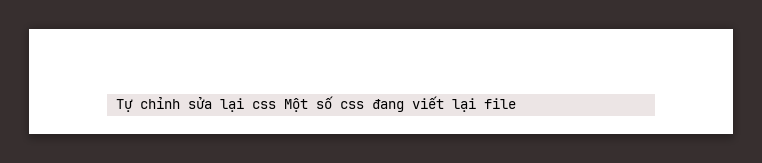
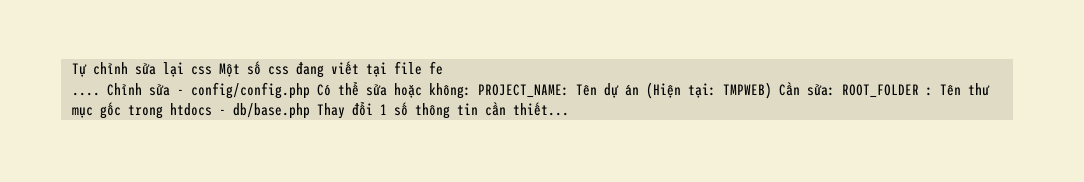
[451,98,516,112] lại file -> [366,61,444,77] [72,81,991,99] [72,101,570,119] tại file fe // .... Chỉnh sửa - config/config.php Có thể sửa hoặc không: PROJECT_NAME: Tên dự án (Hiện tại: TMPWEB) Cần sửa: ROOT_FOLDER : Tên thư mục gốc trong htdocs - db/base.php Thay đổi 1 số thông tin cần thiết...

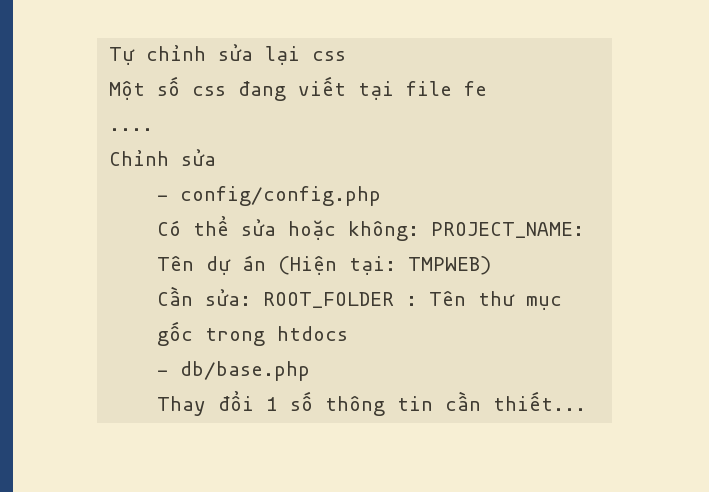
(213, 70) none -> (346, 56) //
(101, 94) none -> (153, 129) //
(171, 90) none -> (216, 157) //
(311, 90) none -> (381, 196) //
(773, 90) none -> (491, 265) //
(213, 109) none -> (348, 333) //
(311, 111) none -> (310, 371) //

